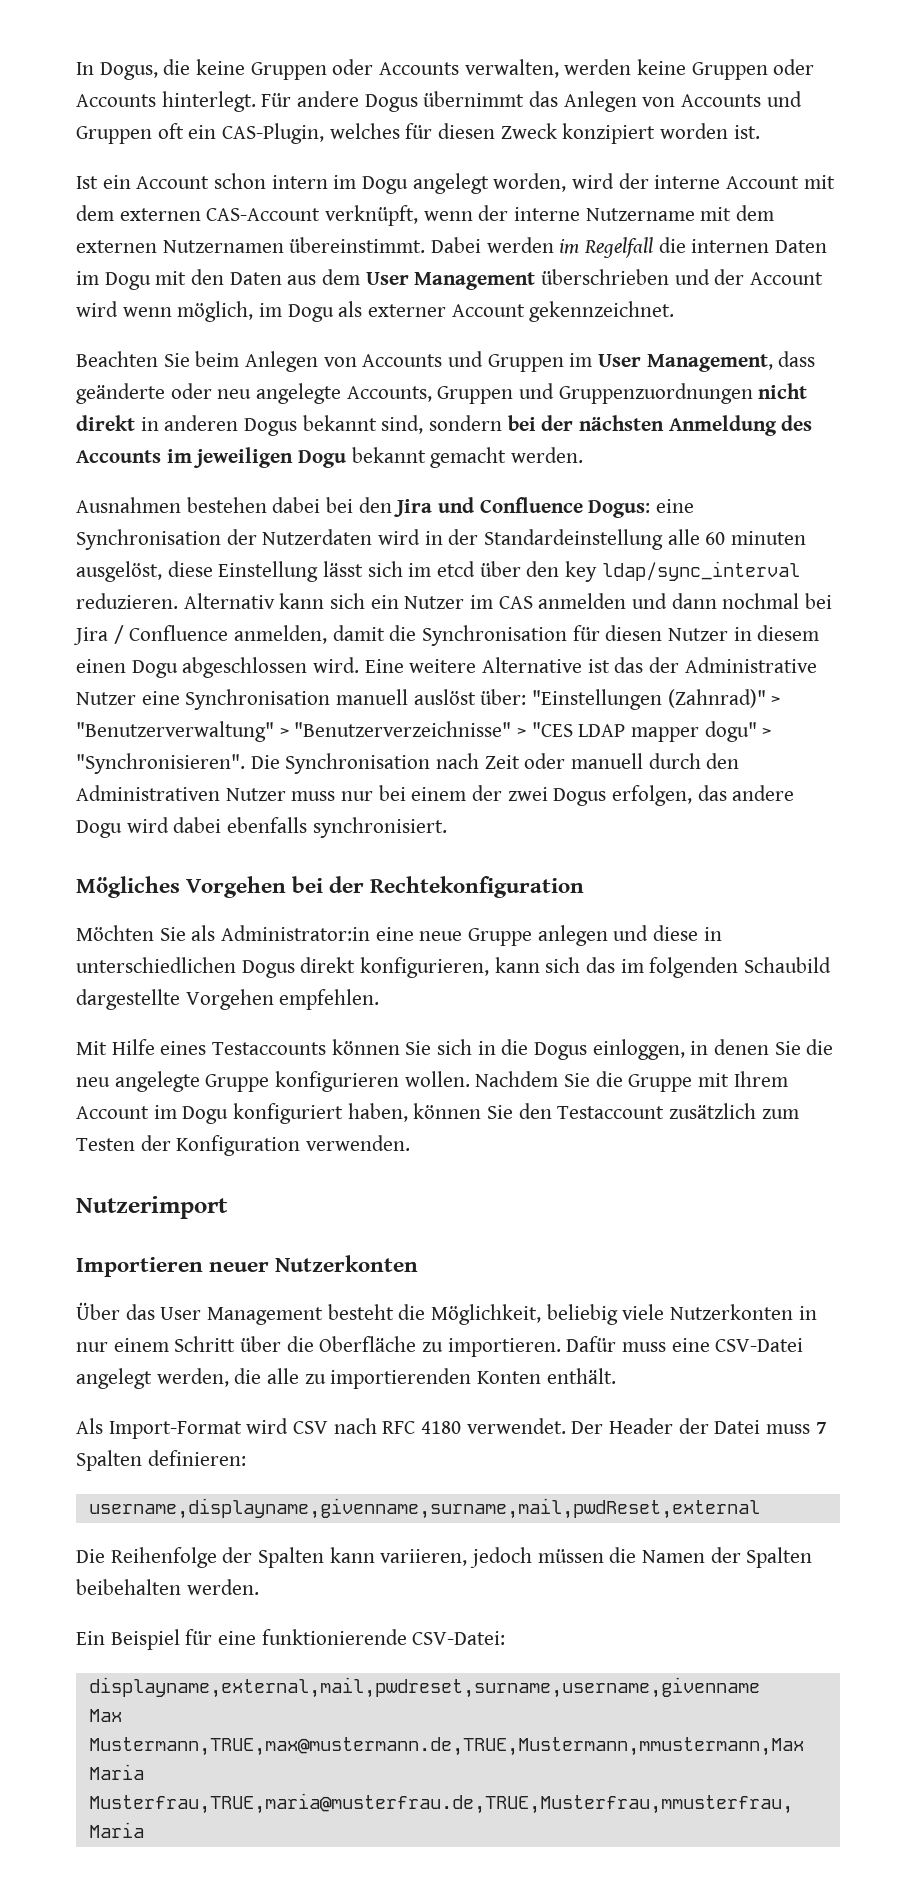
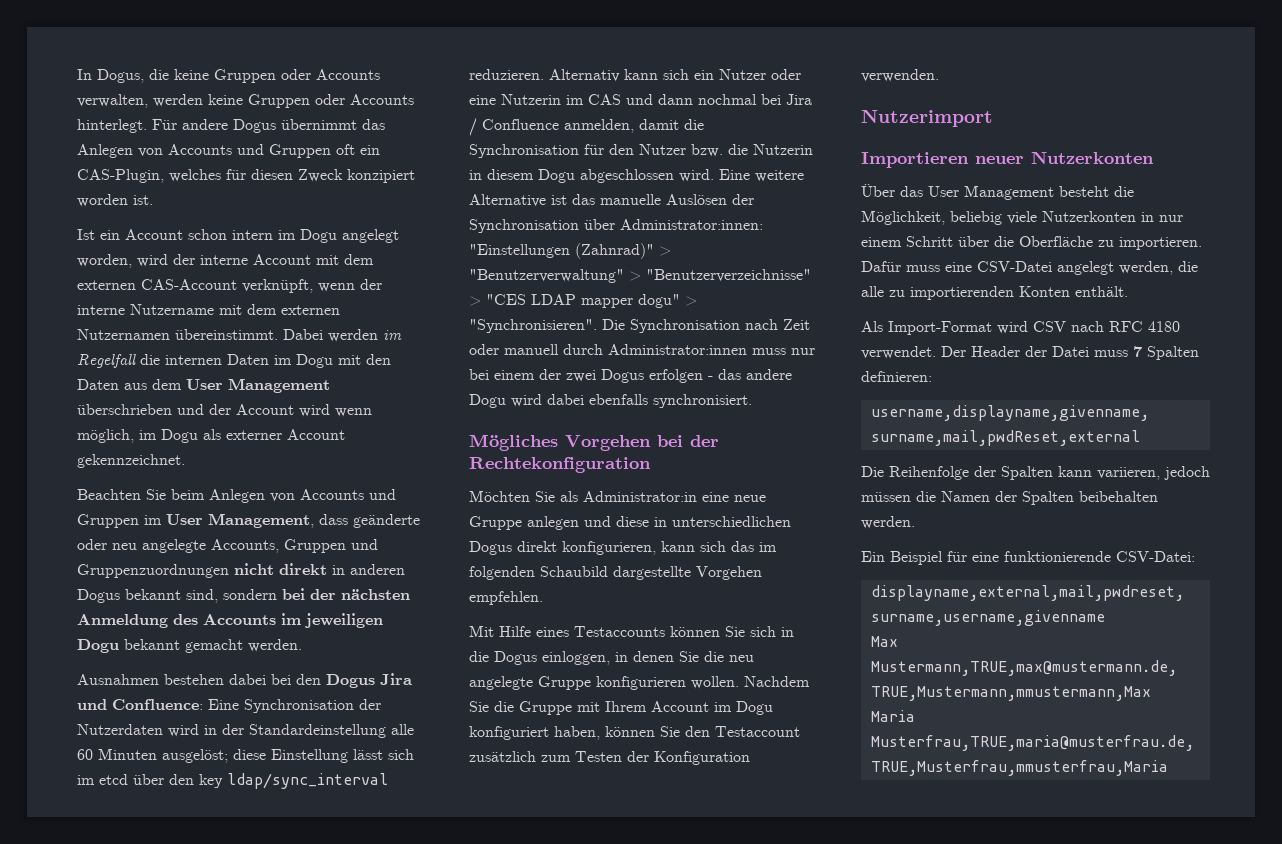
(392, 505) none -> [326,674,375,688] Dogus
[479,497,695,518] Confluence Dogus: eine -> [112,699,239,710] Confluence: Eine
[731,531,807,545] [76,561,162,582] minuten ausgelöst, -> [98,748,228,763] Minuten ausgelöst;
(465, 602) none -> [771,69,801,80] [469,94,561,105] oder eine Nutzerin
[538,593,627,609] anmelden -> (621, 99) none
[605,625,729,641] diesen Nutzer -> [609,144,813,157] den Nutzer bzw. die Nutzerin
[76,659,126,673] einen -> (534, 174) none
[649,657,817,673] [76,689,527,710] der Administrative Nutzer eine Synchronisation manuell auslöst über: -> [600,194,754,205] [469,219,763,233] manuelle Auslösen der Synchronisation über Administrator:innen:
[706,753,740,769] [76,785,286,801] den Administrativen Nutzer -> [608,344,747,355] Administrator:innen
[612,785,693,806] erfolgen, -> [649,369,713,383] erfolgen -

